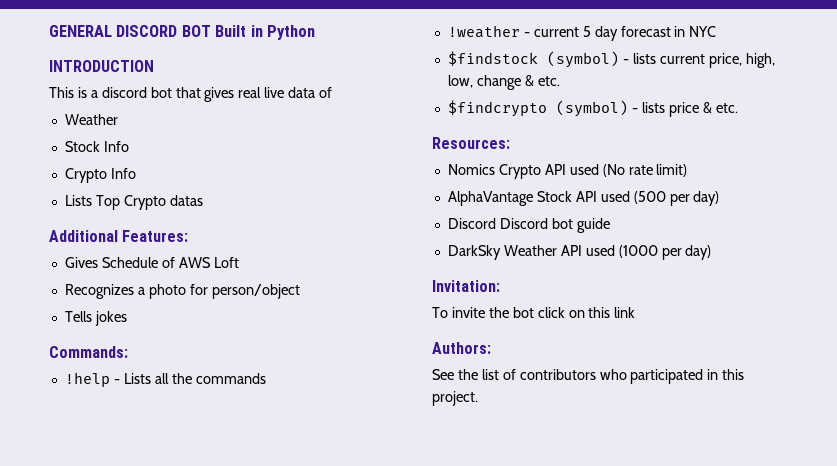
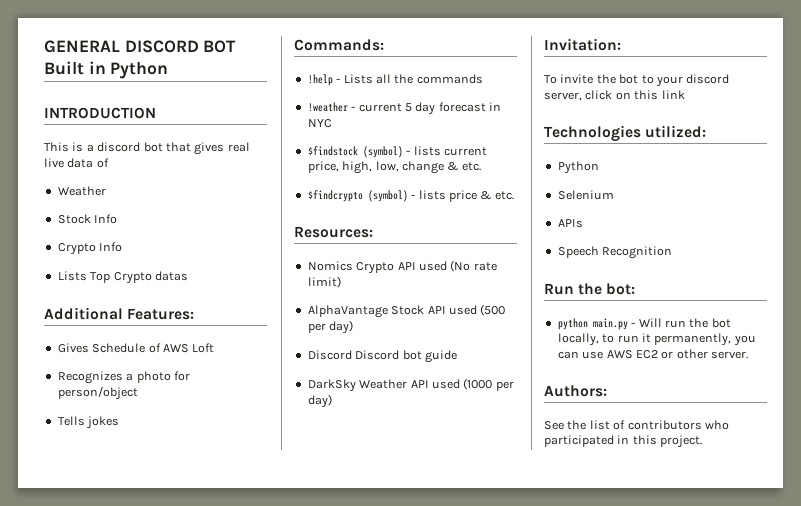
(534, 312) none -> [641,74,730,87] [544,92,582,101] to your discord server,
(636, 312) none -> [544,125,707,141] [557,161,599,174] [557,190,614,200] [557,219,583,228] [557,246,673,259] [544,283,636,295] [557,318,731,330] [557,333,756,346] [557,349,748,359] // Technologies utilized: // Python // Selenium // APIs // Speech Recognition // Run the bot: // python main.py - Will run the bot locally, to run it permanently, you can use AWS EC2 or other server.

